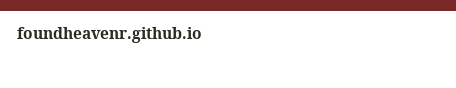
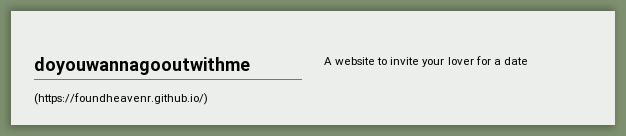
[17,27,202,43] foundheavenr.github.io -> [34,57,250,75] [34,93,208,105] [324,56,528,67] doyouwannagooutwithme // (https://foundheavenr.github.io/) // A website to invite your lover for a date

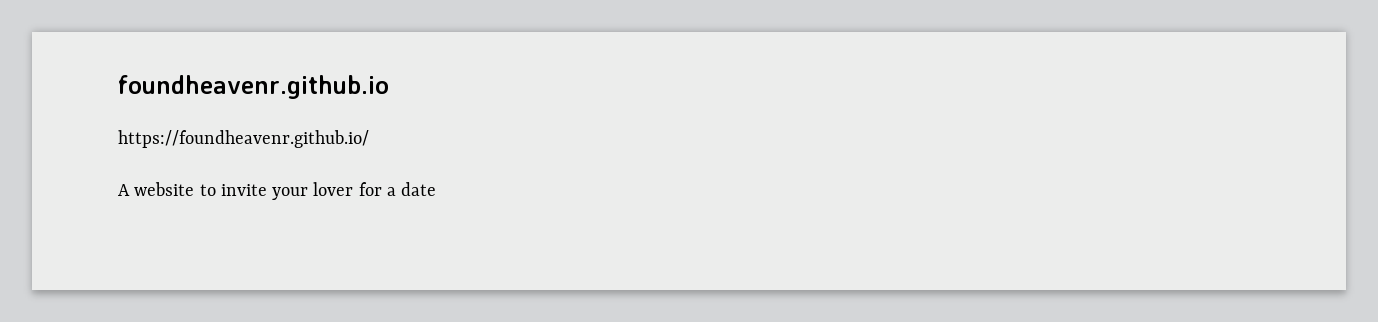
[34,57,250,75] [34,93,208,105] doyouwannagooutwithme // (https://foundheavenr.github.io/) -> [118,75,389,99] [118,130,369,148] foundheavenr.github.io // https://foundheavenr.github.io/

